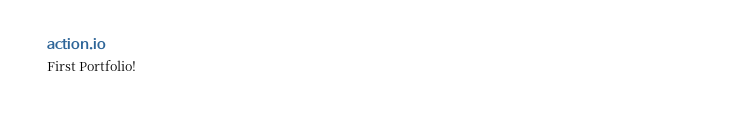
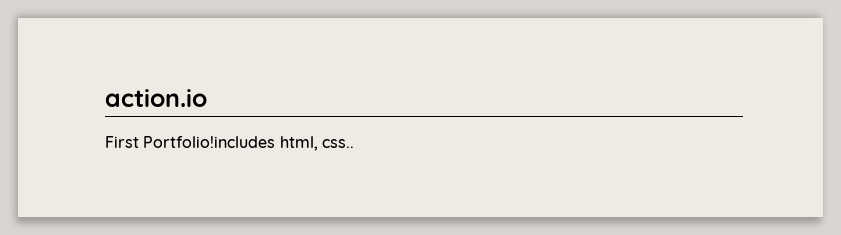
[79,60,137,71] Portfolio! -> [143,136,354,151] Portfolio!includes html, css..

